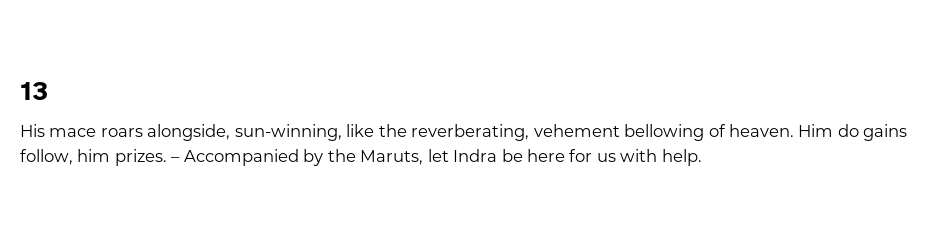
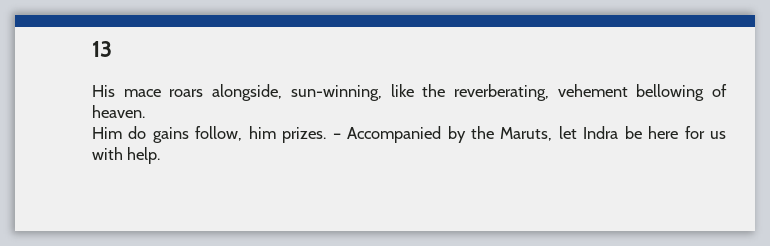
(795, 130) none -> (145, 111) //

